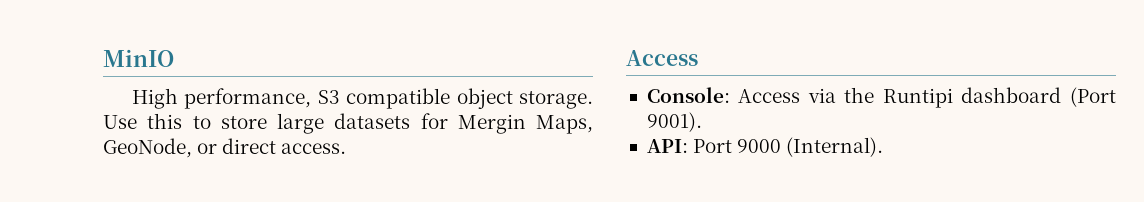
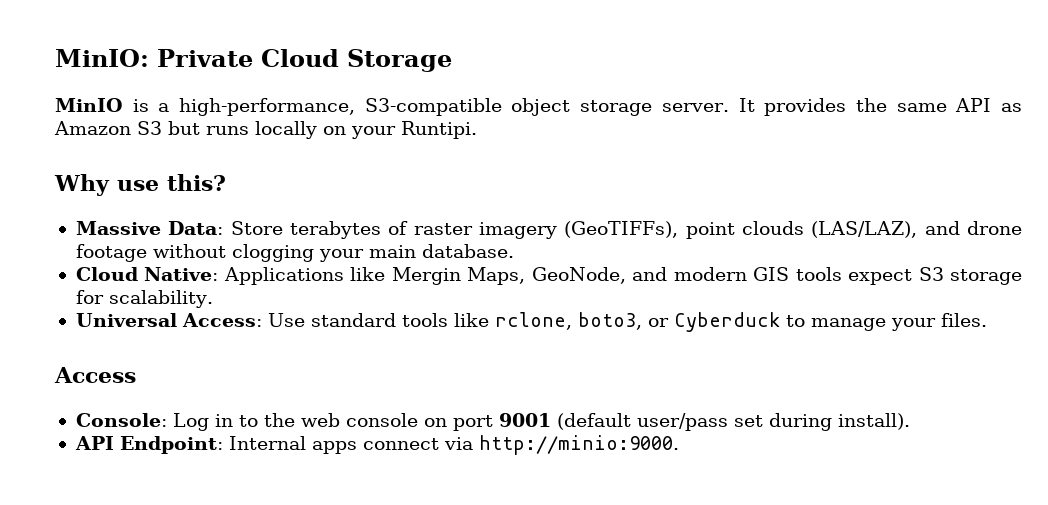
[103,49,174,67] [132,88,593,109] [103,113,593,134] [103,138,347,158] [626,50,698,66] [646,87,1116,108] [646,112,702,132] [646,137,884,157] MinIO // High performance, S3 compatible object storage. Use this to store large datasets for Mergin Maps, GeoNode, or direct access. // Access // Console: Access via the Runtipi dashboard (Port 9001). // API: Port 9000 (Internal). -> [55,49,452,72] [55,98,1022,116] [54,121,477,139] [54,174,226,196] [75,221,1023,239] [75,244,514,262] [75,267,1022,285] [75,290,213,308] [75,312,987,332] [54,367,136,383] [75,413,910,431] [74,435,679,455] MinIO: Private Cloud Storage // MinIO is a high-performance, S3-compatible object storage server. It provides the same API as Amazon S3 but runs locally on your Runtipi. // Why use this? // Massive Data: Store terabytes of raster imagery (GeoTIFFs), point clouds (LAS/LAZ), and drone footage without clogging your main database. // Cloud Native: Applications like Mergin Maps, GeoNode, and modern GIS tools expect S3 storage for scalability. // Universal Access: Use standard tools like rclone, boto3, or Cyberduck to manage your files. // Access // Console: Log in to the web console on port 9001 (default user/pass set during install). // API Endpoint: Internal apps connect via http://minio:9000.

